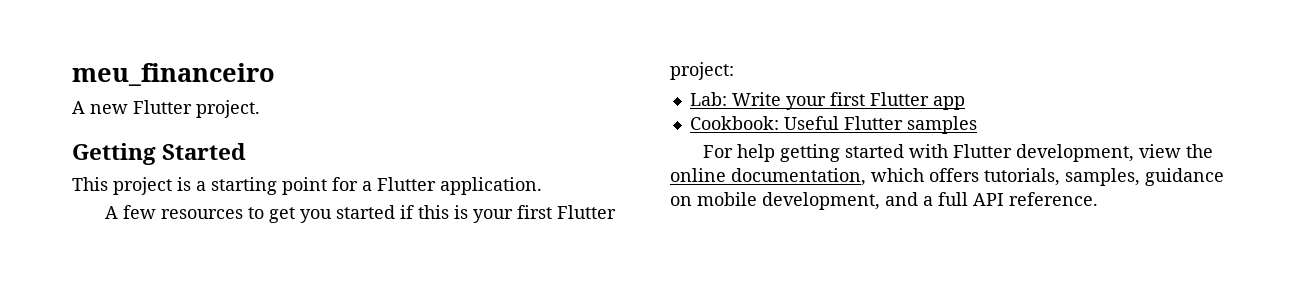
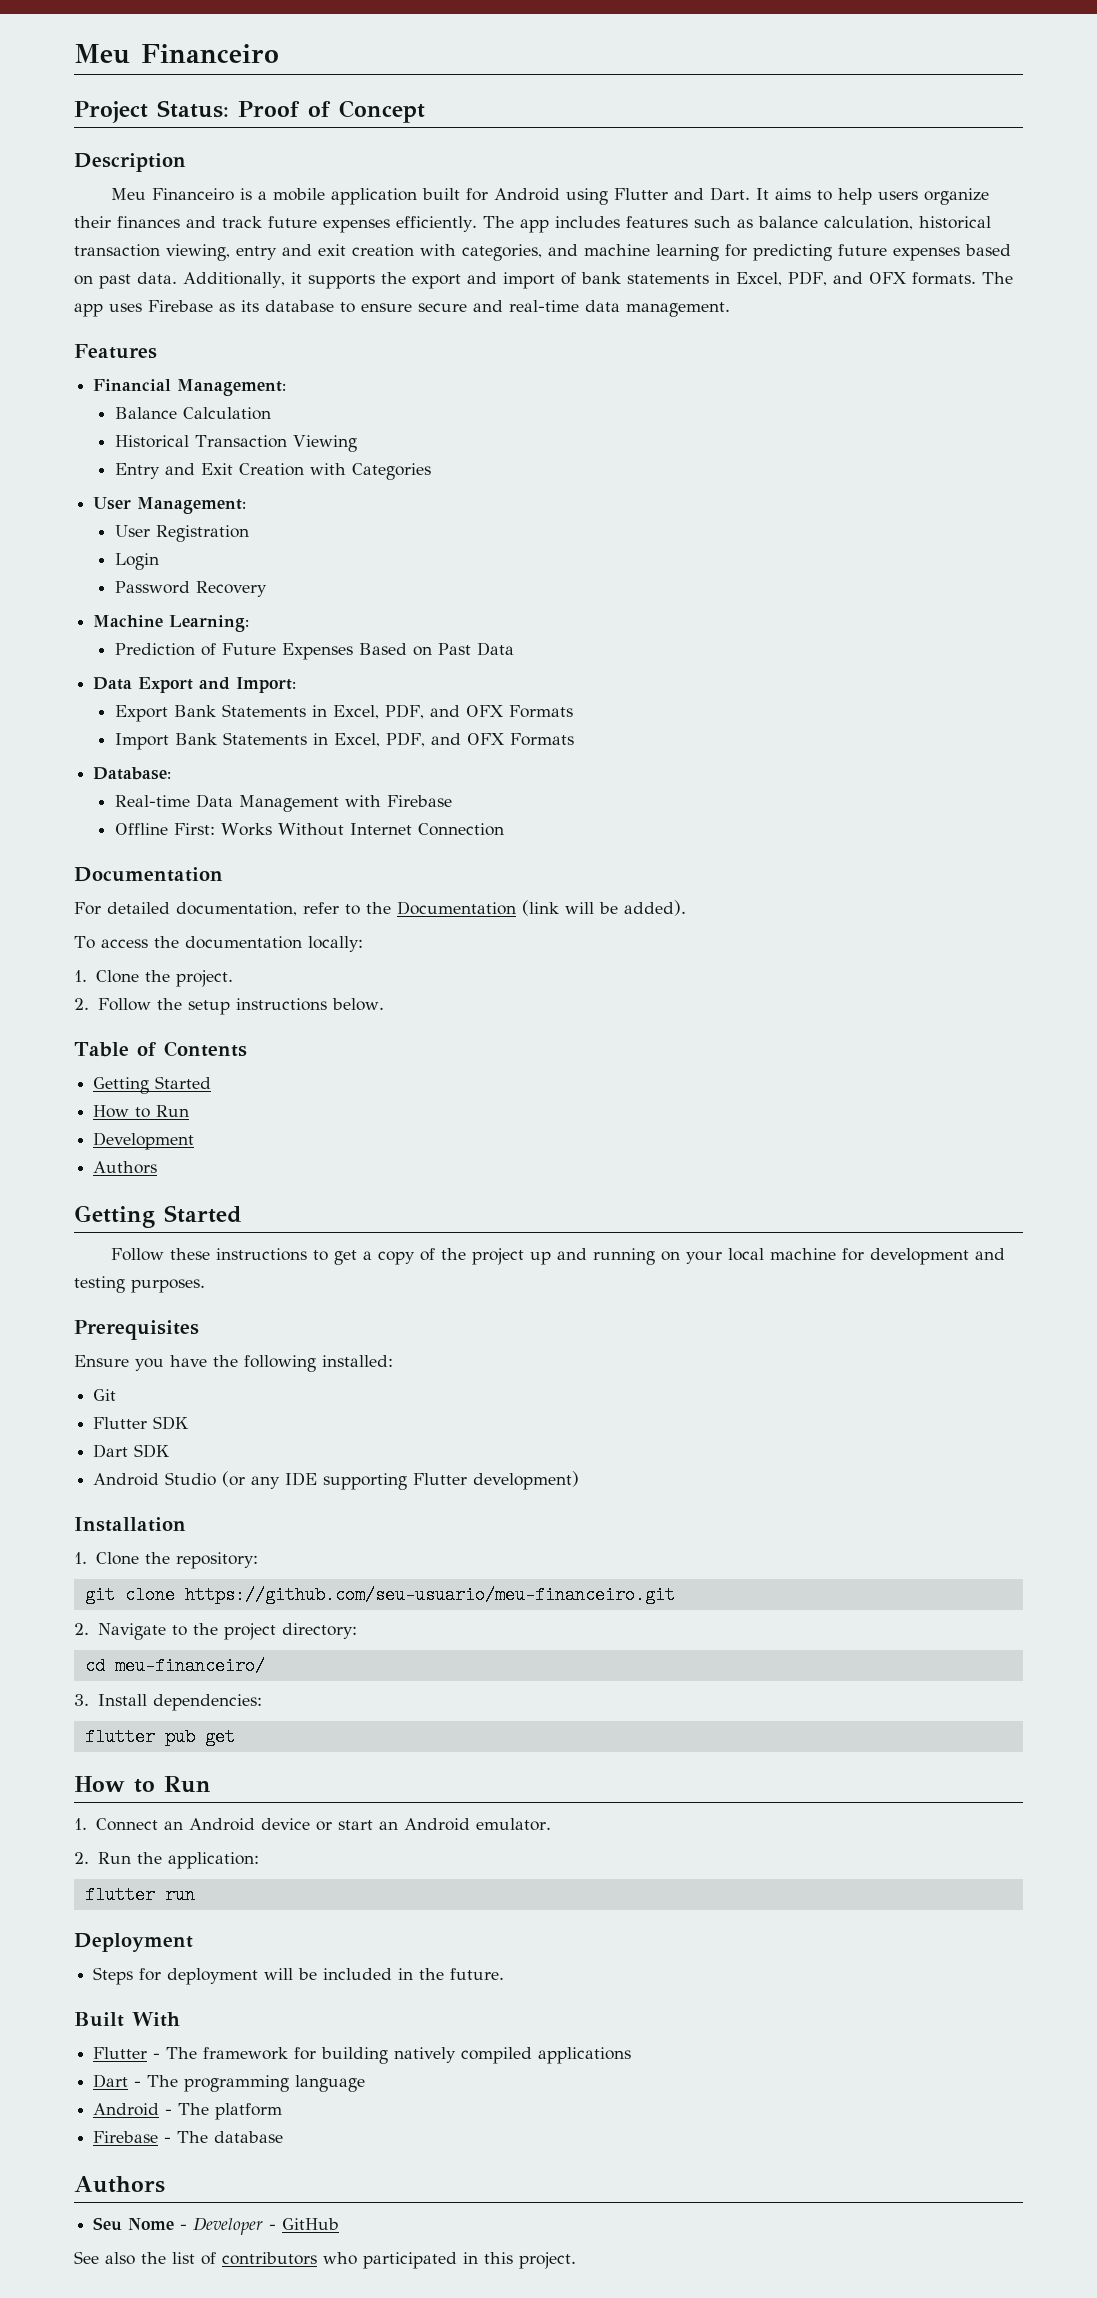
[72,63,275,86] [72,100,260,118] [72,143,247,165] [72,177,542,195] [105,205,617,223] [670,62,734,80] [689,92,965,110] [689,116,977,134] [703,144,1214,162] [670,168,1224,186] [670,192,1098,210] meu_financeiro // A new Flutter project. // Getting Started // This project is a starting point for a Flutter application. // A few resources to get you started if this is your first Flutter project: // Lab: Write your first Flutter app // Cookbook: Useful Flutter samples // For help getting started with Flutter development, view the online documentation, which offers tutorials, samples, guidance on mobile development, and a full API reference. -> [74,44,279,64] [74,100,425,123] [74,153,186,172] [111,187,990,205] [74,216,991,233] [74,244,1011,261] [74,271,1013,289] [74,300,730,317] [74,344,157,359] [93,379,287,396] [115,407,272,420] [115,435,358,452] [115,463,432,480] [93,497,247,514] [115,525,250,542] [115,553,160,570] [115,581,268,597] [93,615,250,632] [115,642,515,660] [93,677,297,693] [115,704,574,722] [115,732,575,750] [93,767,172,780] [115,794,453,812] [115,823,505,836] [74,867,223,882] [74,900,686,916] [74,936,363,952] [74,970,233,987] [74,998,384,1015] [74,1041,247,1057] [93,1076,212,1094] [93,1105,190,1118] [93,1132,195,1150] [93,1161,158,1174] [74,1205,242,1228] [111,1248,1006,1265] [74,1276,205,1293] [74,1320,199,1340] [74,1355,393,1372] [93,1389,117,1401] [93,1416,190,1430] [93,1444,171,1458] [93,1471,580,1490] [74,1517,186,1532] [74,1552,258,1569] [84,1586,675,1604] [74,1623,357,1640] [84,1657,265,1675] [74,1694,262,1711] [84,1728,235,1746] [74,1776,211,1793] [74,1818,551,1831] [74,1852,259,1869] [84,1886,195,1904] [74,1933,193,1952] [93,1967,505,1985] [74,2012,180,2027] [93,2047,632,2064] [93,2074,366,2092] [93,2103,283,2120] [93,2131,284,2143] [74,2176,165,2193] [93,2217,340,2235] [74,2251,576,2269] Meu Financeiro // Project Status: Proof of Concept // Description // Meu Financeiro is a mobile application built for Android using Flutter and Dart. It aims to help users organize their finances and track future expenses efficiently. The app includes features such as balance calculation, historical transaction viewing, entry and exit creation with categories, and machine learning for predicting future expenses based on past data. Additionally, it supports the export and import of bank statements in Excel, PDF, and OFX formats. The app uses Firebase as its database to ensure secure and real-time data management. // Features // Financial Management: // Balance Calculation // Historical Transaction Viewing // Entry and Exit Creation with Categories // User Management: // User Registration // Login // Password Recovery // Machine Learning: // Prediction of Future Expenses Based on Past Data // Data Export and Import: // Export Bank Statements in Excel, PDF, and OFX Formats // Import Bank Statements in Excel, PDF, and OFX Formats // Database: // Real-time Data Management with Firebase // Offline First: Works Without Internet Connection // Documentation // For detailed documentation, refer to the Documentation (link will be added). // To access the documentation locally: // 1. Clone the project. // 2. Follow the setup instructions below. // Table of Contents // Getting Started // How to Run // Development // Authors // Getting Started // Follow these instructions to get a copy of the project up and running on your local machine for development and testing purposes. // Prerequisites // Ensure you have the following installed: // Git // Flutter SDK // Dart SDK // Android Studio (or any IDE supporting Flutter development) // Installation // 1. Clone the repository: // git clone https://github.com/seu-usuario/meu-financeiro.git // 2. Navigate to the project directory: // cd meu-financeiro/ // 3. Install dependencies: // flutter pub get // How to Run // 1. Connect an Android device or start an Android emulator. // 2. Run the application: // flutter run // Deployment // Steps for deployment will be included in the future. // Built With // Flutter - The framework for building natively compiled applications // Dart - The programming language // Android - The platform // Firebase - The database // Authors // Seu Nome - Developer - GitHub // See also the list of contributors who participated in this project.

